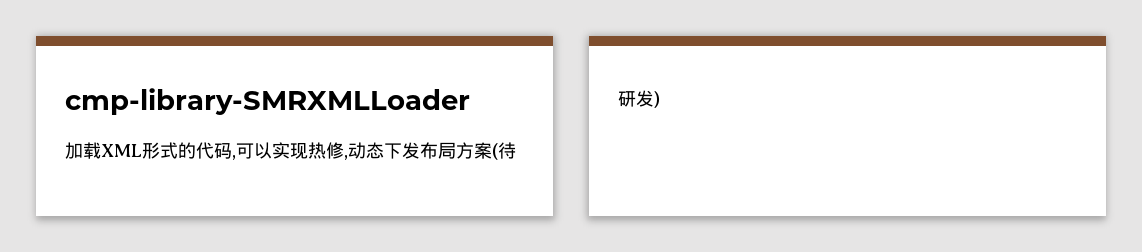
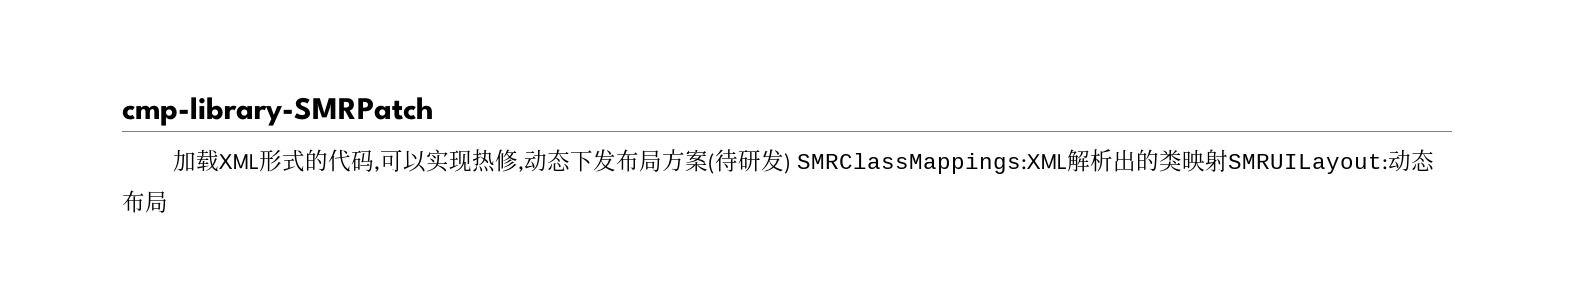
[65,88,470,115] cmp-library-SMRXMLLoader -> [122,97,433,126] cmp-library-SMRPatch
(660, 99) none -> [797,149,1435,174] [122,190,168,213] SMRClassMappings:XML解析出的类映射SMRUILayout:动态布局

